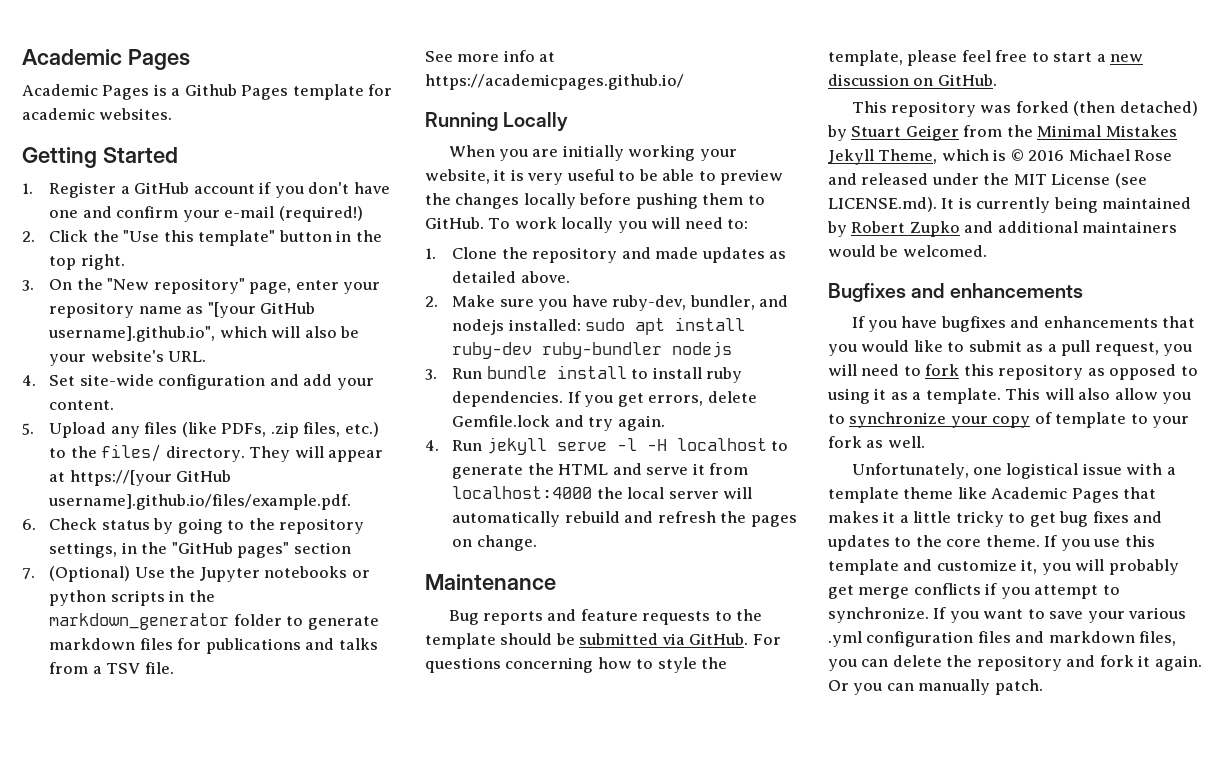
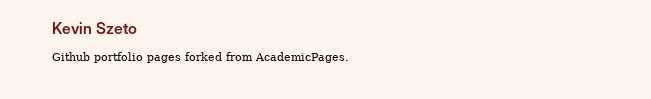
[22,49,190,70] [22,84,393,100] [22,108,173,120] [22,147,178,168] [22,182,390,198] [49,206,363,222] [22,230,382,246] [49,254,125,270] [22,278,381,294] [49,302,316,318] [48,326,360,342] [49,350,207,366] [22,374,374,390] [49,400,115,410] [22,422,379,438] [49,444,384,462] [49,470,232,486] [48,494,352,510] [22,518,365,534] [49,542,351,558] [22,566,370,582] [49,590,215,606] [49,613,379,630] [49,638,378,654] [49,662,174,674] [425,50,556,62] [425,74,684,90] [425,112,569,131] [448,145,737,161] [425,169,784,185] [425,193,765,209] [425,217,749,233] [425,247,787,263] [452,271,570,283] [425,295,789,311] [452,317,746,335] [452,341,733,359] [425,365,743,383] [452,391,757,407] [452,415,665,431] [425,437,789,455] [452,463,749,479] [452,486,753,499] [452,511,797,527] [452,535,537,551] [425,574,556,590] [448,609,763,625] [425,633,781,649] [425,657,728,673] [828,50,1144,66] [828,74,997,86] [851,101,1198,117] [827,125,1177,141] [828,149,1173,165] [828,173,1147,188] [828,197,1192,213] [827,221,1178,237] [828,245,987,257] [828,283,1083,302] [851,316,1196,332] [828,340,1193,356] [828,364,1198,380] [827,388,1192,404] [828,412,1190,428] [828,436,925,448] [851,463,1176,479] [828,487,1157,503] [828,511,1163,527] [827,535,1155,551] [828,559,1179,575] [828,583,1120,599] [828,607,1187,623] [828,631,1177,647] [828,655,1202,671] [828,679,1043,695] Academic Pages // Academic Pages is a Github Pages template for academic websites. // Getting Started // 1. Register a GitHub account if you don't have one and confirm your e-mail (required!) // 2. Click the "Use this template" button in the top right. // 3. On the "New repository" page, enter your repository name as "[your GitHub username].github.io", which will also be your website's URL. // 4. Set site-wide configuration and add your content. // 5. Upload any files (like PDFs, .zip files, etc.) to the files/ directory. They will appear at https://[your GitHub username].github.io/files/example.pdf. // 6. Check status by going to the repository settings, in the "GitHub pages" section // 7. (Optional) Use the Jupyter notebooks or python scripts in the markdown_generator folder to generate markdown files for publications and talks from a TSV file. // See more info at https://academicpages.github.io/ // Running Locally // When you are initially working your website, it is very useful to be able to preview the changes locally before pushing them to GitHub. To work locally you will need to: // 1. Clone the repository and made updates as detailed above. // 2. Make sure you have ruby-dev, bundler, and nodejs installed: sudo apt install ruby-dev ruby-bundler nodejs // 3. Run bundle install to install ruby dependencies. If you get errors, delete Gemfile.lock and try again. // 4. Run jekyll serve -l -H localhost to generate the HTML and serve it from localhost:4000 the local server will automatically rebuild and refresh the pages on change. // Maintenance // Bug reports and feature requests to the template should be submitted via GitHub. For questions concerning how to style the template, please feel free to start a new discussion on GitHub. // This repository was forked (then detached) by Stuart Geiger from the Minimal Mistakes Jekyll Theme, which is © 2016 Michael Rose and released under the MIT License (see LICENSE.md). It is currently being maintained by Robert Zupko and additional maintainers would be welcomed. // Bugfixes and enhancements // If you have bugfixes and enhancements that you would like to submit as a pull request, you will need to fork this repository as opposed to using it as a template. This will also allow you to synchronize your copy of template to your fork as well. // Unfortunately, one logistical issue with a template theme like Academic Pages that makes it a little tricky to get bug fixes and updates to the core theme. If you use this template and customize it, you will probably get merge conflicts if you attempt to synchronize. If you want to save your various .yml configuration files and markdown files, you can delete the repository and fork it again. Or you can manually patch. -> [52,22,138,34] [52,52,349,63] Kevin Szeto // Github portfolio pages forked from AcademicPages.

